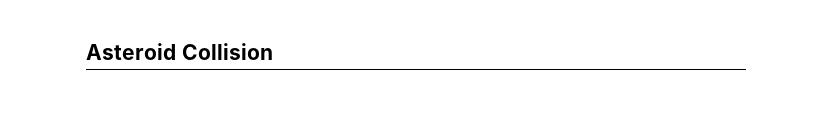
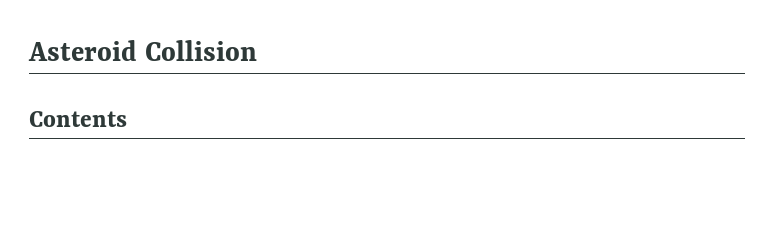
(273, 51) none -> [29,111,127,127] // Contents

